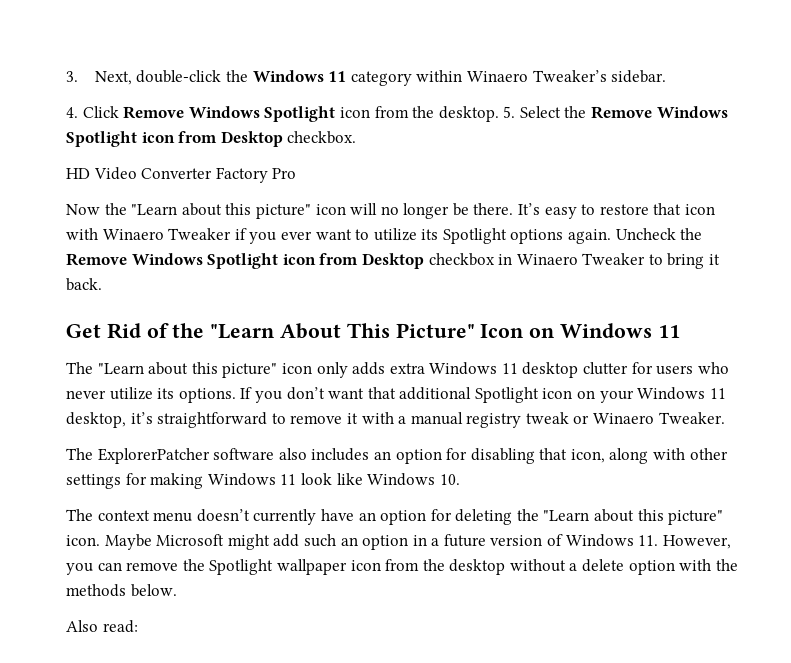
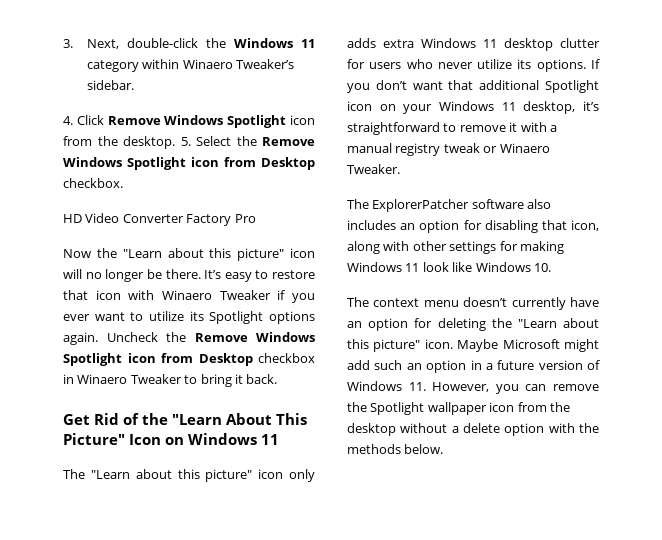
[66,620,138,633] // Also read: -> (444, 449) none

